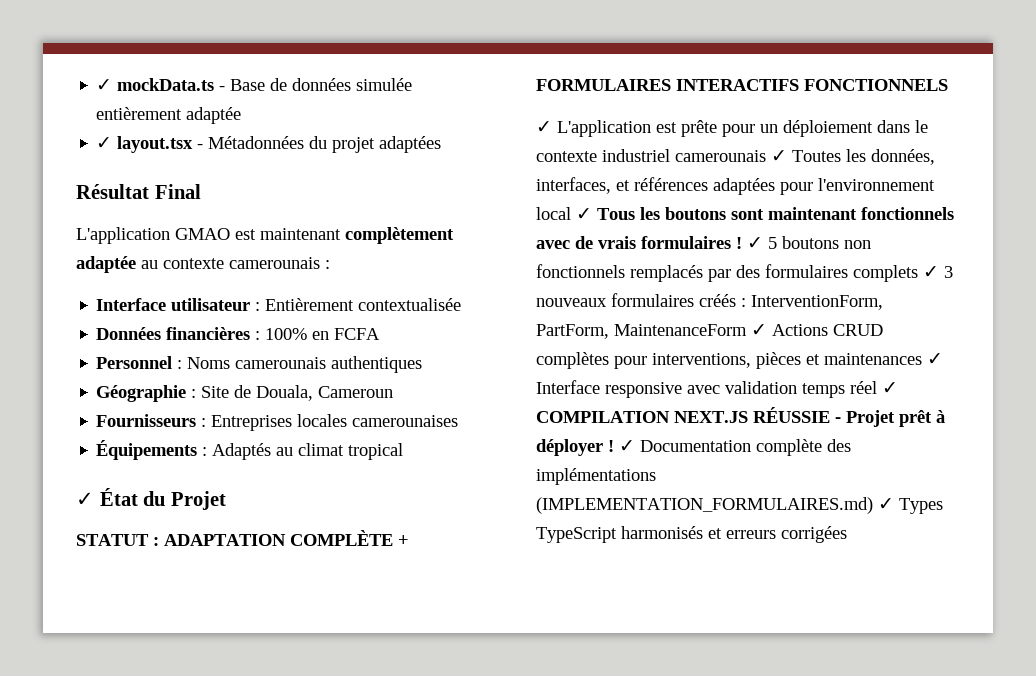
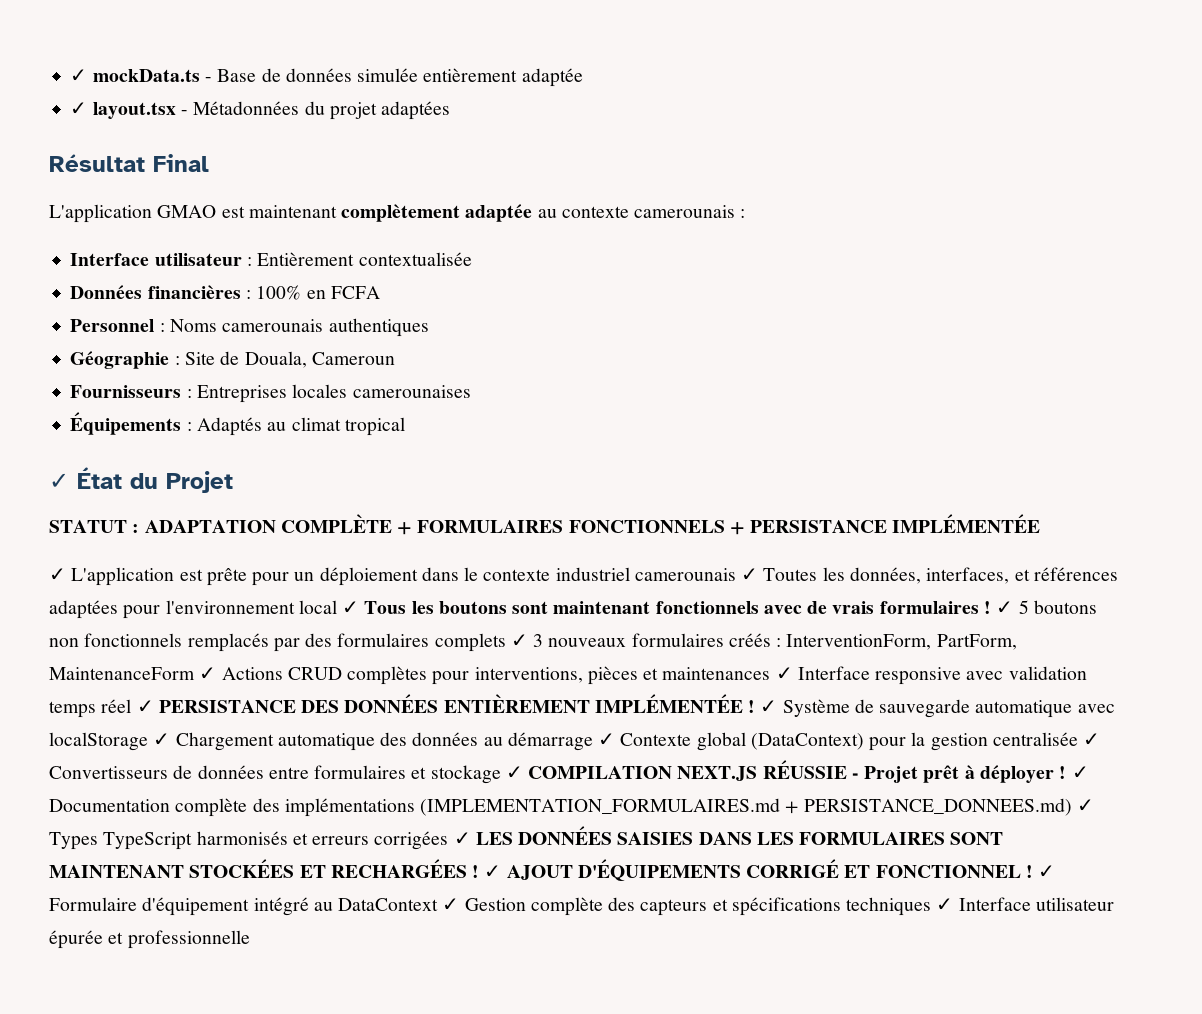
[676,79,799,91] INTERACTIFS -> (564, 526) none
(948, 85) none -> [729,514,1041,535] + PERSISTANCE IMPLÉMENTÉE
(898, 388) none -> [158,694,1115,718] [49,732,1101,751] [49,765,523,784] PERSISTANCE DES DONNÉES ENTIÈREMENT IMPLÉMENTÉE ! ✓ Système de sauvegarde automatique avec localStorage ✓ Chargement automatique des données au démarrage ✓ Contexte global (DataContext) pour la gestion centralisée ✓ Convertisseurs de données entre formulaires et stockage ✓
[536,497,873,514] (IMPLEMENTATION_FORMULAIRES.md) -> [420,798,1072,816] (IMPLEMENTATION_FORMULAIRES.md + PERSISTANCE_DONNEES.md)
(847, 534) none -> [453,826,1004,845] [49,859,1056,881] [49,897,1114,916] [49,930,250,949] ✓ LES DONNÉES SAISIES DANS LES FORMULAIRES SONT MAINTENANT STOCKÉES ET RECHARGÉES ! ✓ AJOUT D'ÉQUIPEMENTS CORRIGÉ ET FONCTIONNEL ! ✓ Formulaire d'équipement intégré au DataContext ✓ Gestion complète des capteurs et spécifications techniques ✓ Interface utilisateur épurée et professionnelle

